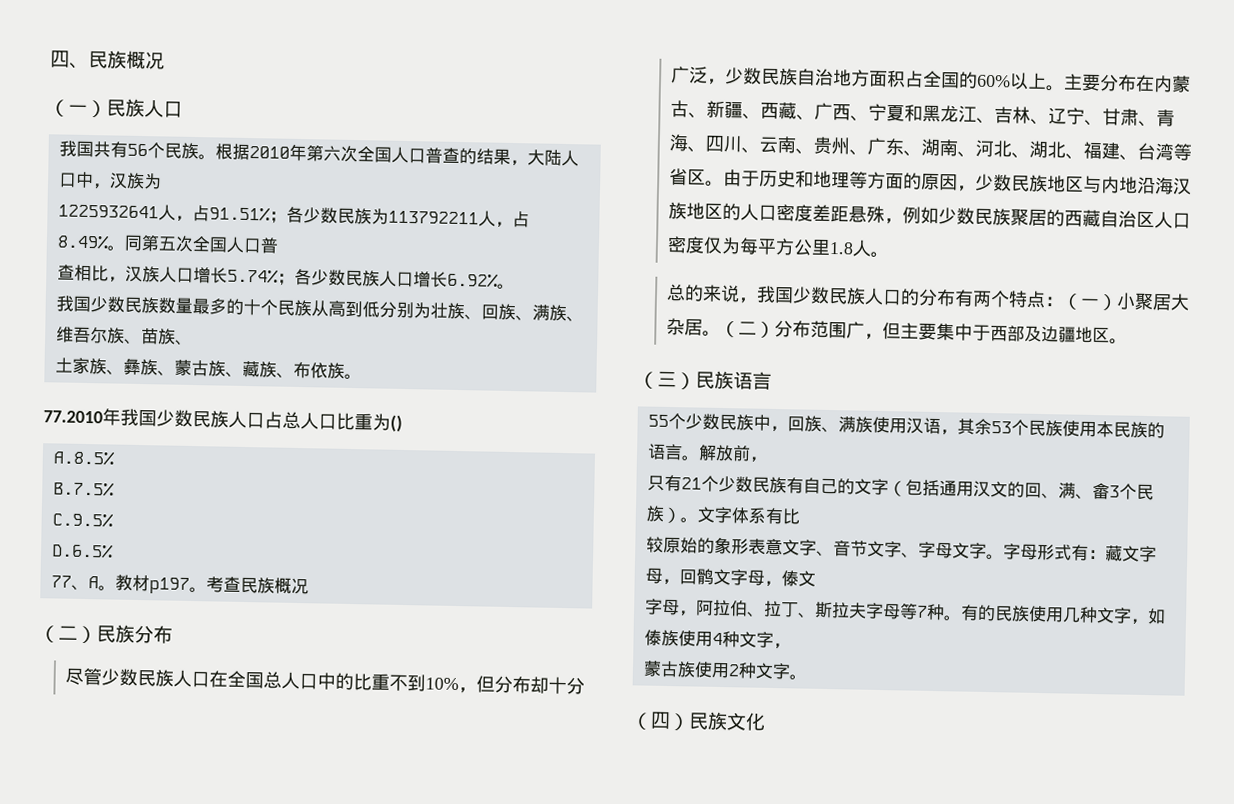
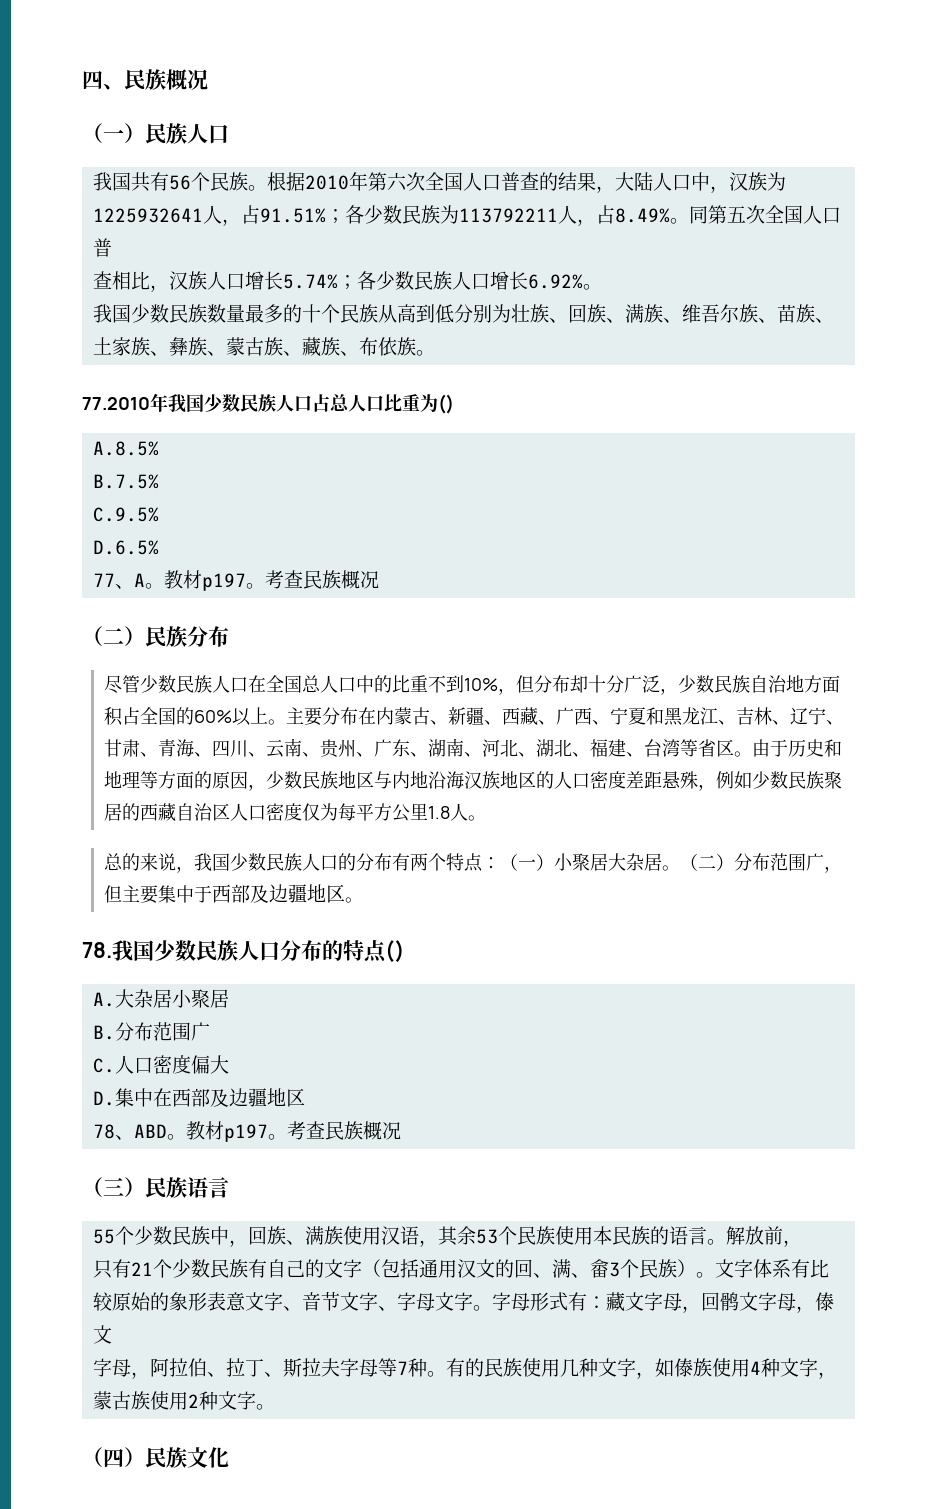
(1129, 341) none -> [82,940,405,963] [92,989,229,1008] [92,1022,210,1041] [92,1055,229,1074] [92,1088,305,1107] [92,1121,401,1142] // 78.我国少数民族人口分布的特点() // A.大杂居小聚居 // B.分布范围广 // C.人口密度偏大 // D.集中在西部及边疆地区 // 78、ABD。教材p197。考查民族概况

